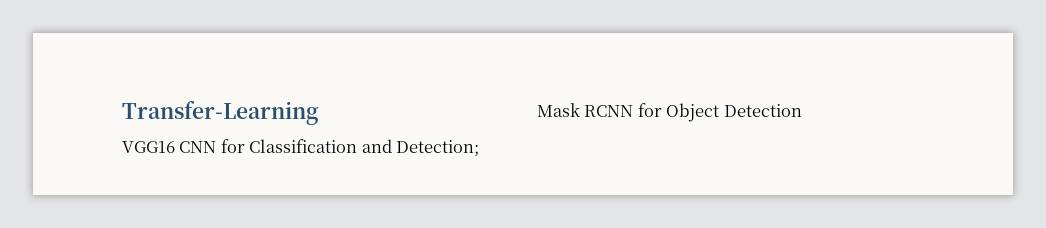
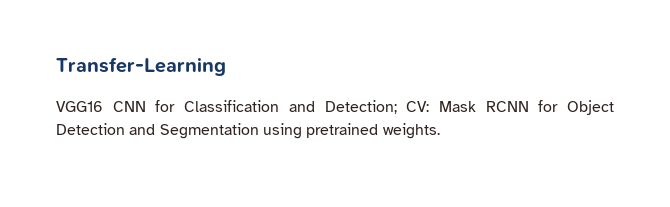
(480, 148) none -> [406,101,430,112] CV:
(802, 110) none -> [129,123,440,139] and Segmentation using pretrained weights.

